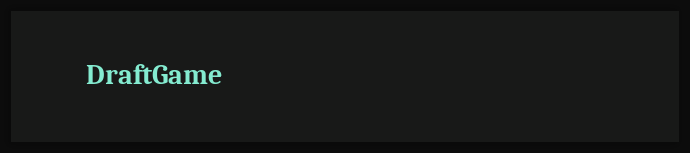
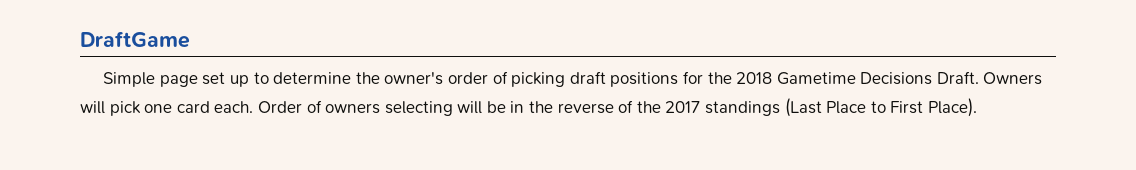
(222, 74) none -> [103,71,1043,87] [80,98,977,117] // Simple page set up to determine the owner's order of picking draft positions for the 2018 Gametime Decisions Draft. Owners will pick one card each. Order of owners selecting will be in the reverse of the 2017 standings (Last Place to First Place).

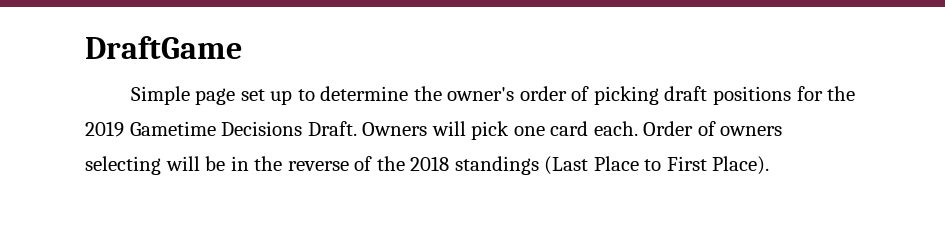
[736,72,773,84] 2018 -> [85,121,124,137] 2019
[665,101,701,113] 2017 -> [410,156,450,171] 2018

